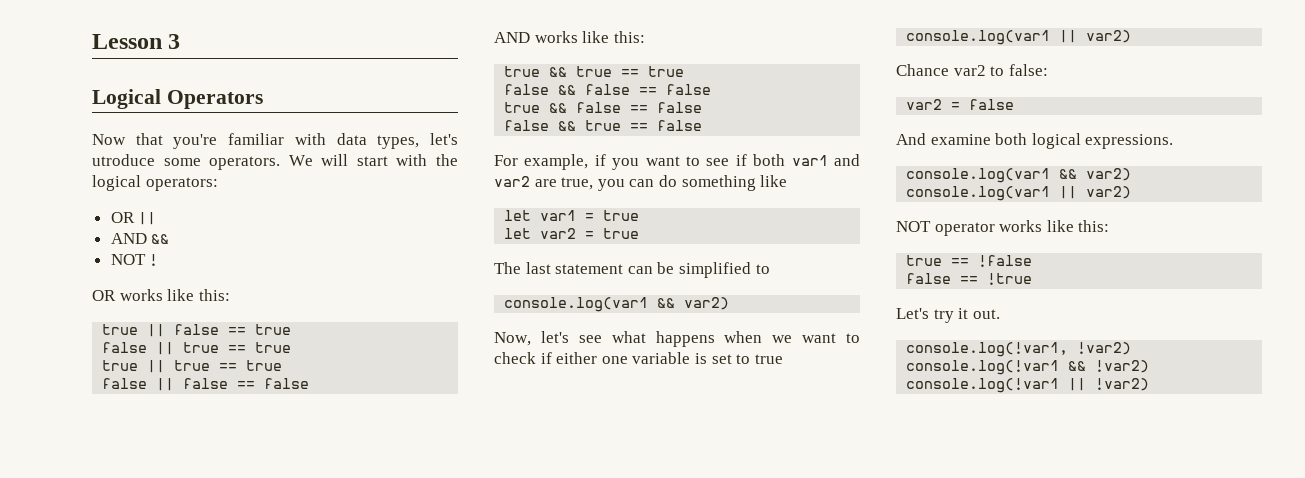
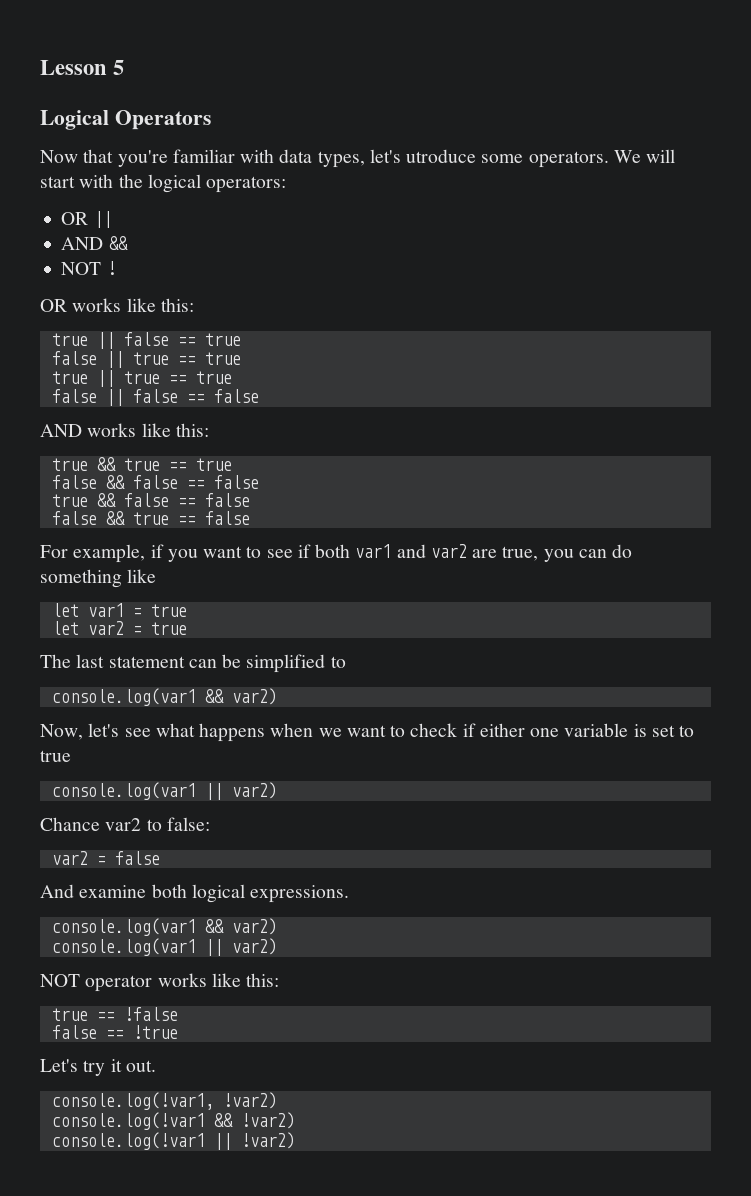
[168,34,181,49] 3 -> [113,60,125,75] 5

